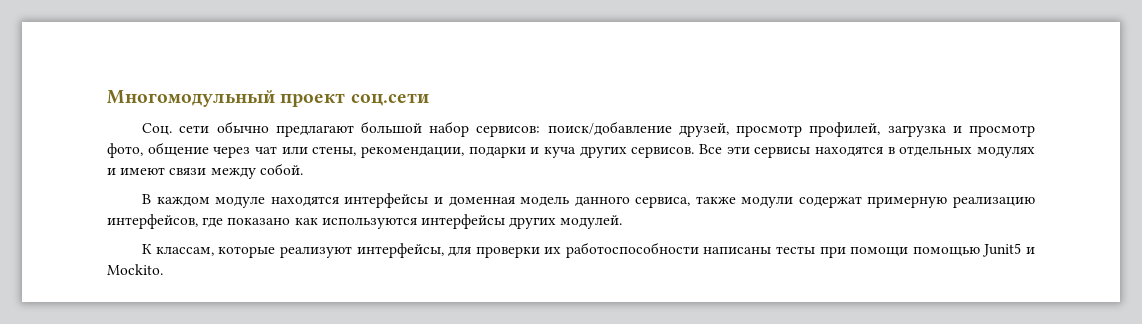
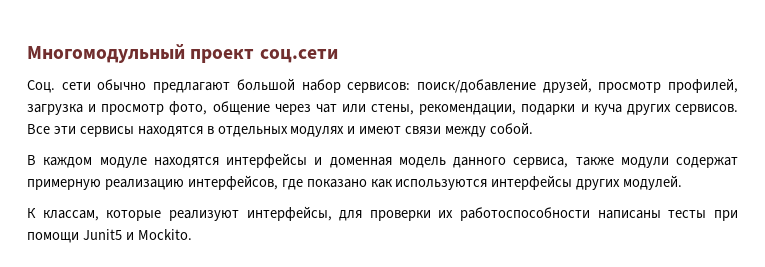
[912,247,980,257] помощью -> (79, 237) none

